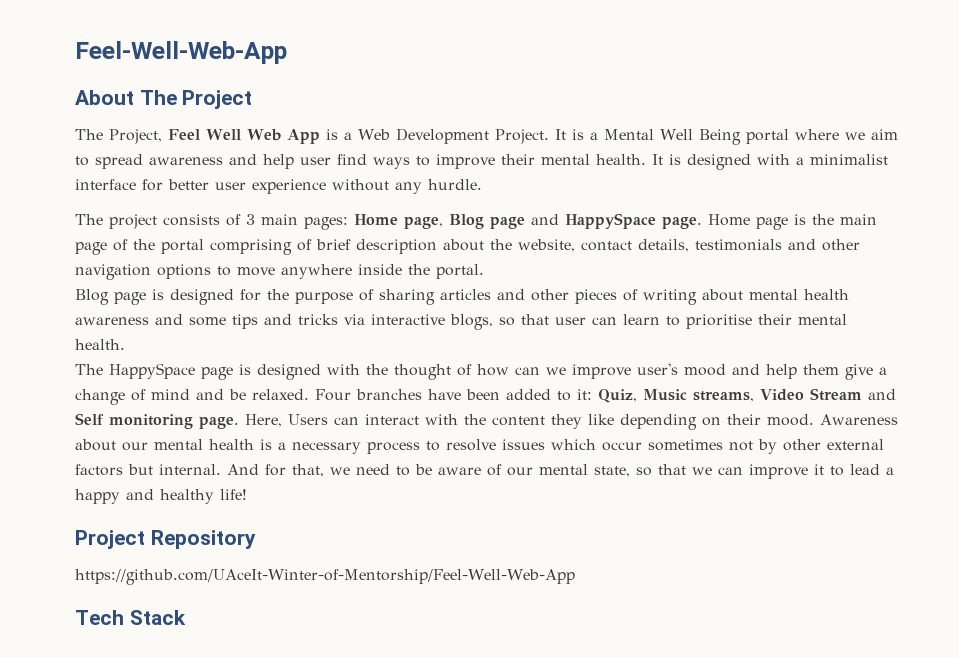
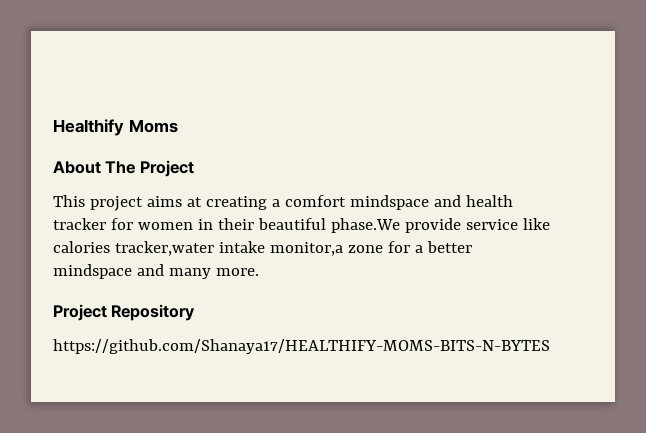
[75,41,287,64] Feel-Well-Web-App -> [53,119,178,136] Healthify Moms
[75,128,898,145] [75,154,888,170] [75,179,482,194] [75,213,877,230] [75,239,860,255] [75,264,484,280] [75,289,849,305] [75,314,847,330] [75,339,125,350] [75,363,887,380] [75,388,896,405] [75,413,898,430] [75,439,884,454] [75,464,894,479] [75,489,247,504] The Project, Feel Well Web App is a Web Development Project. It is a Mental Well Being portal where we aim to spread awareness and help user find ways to improve their mental health. It is designed with a minimalist interface for better user experience without any hurdle. // The project consists of 3 main pages: Home page, Blog page and HappySpace page. Home page is the main page of the portal comprising of brief description about the website, contact details, testimonials and other navigation options to move anywhere inside the portal. // Blog page is designed for the purpose of sharing articles and other pieces of writing about mental health awareness and some tips and tricks via interactive blogs, so that user can learn to prioritise their mental health. // The HappySpace page is designed with the thought of how can we improve user's mood and help them give a change of mind and be relaxed. Four branches have been added to it: Quiz, Music streams, Video Stream and Self monitoring page. Here, Users can interact with the content they like depending on their mood. Awareness about our mental health is a necessary process to resolve issues which occur sometimes not by other external factors but internal. And for that, we need to be aware of our mental state, so that we can improve it to lead a happy and healthy life! -> [53,195,513,211] [53,218,550,233] [53,241,472,256] [53,264,259,279] This project aims at creating a comfort mindspace and health tracker for women in their beautiful phase.We provide service like calories tracker,water intake monitor,a zone for a better mindspace and many more.
[75,569,575,585] [75,610,186,625] https://github.com/UAceIt-Winter-of-Mentorship/Feel-Well-Web-App // Tech Stack -> [53,339,550,354] https://github.com/Shanaya17/HEALTHIFY-MOMS-BITS-N-BYTES

